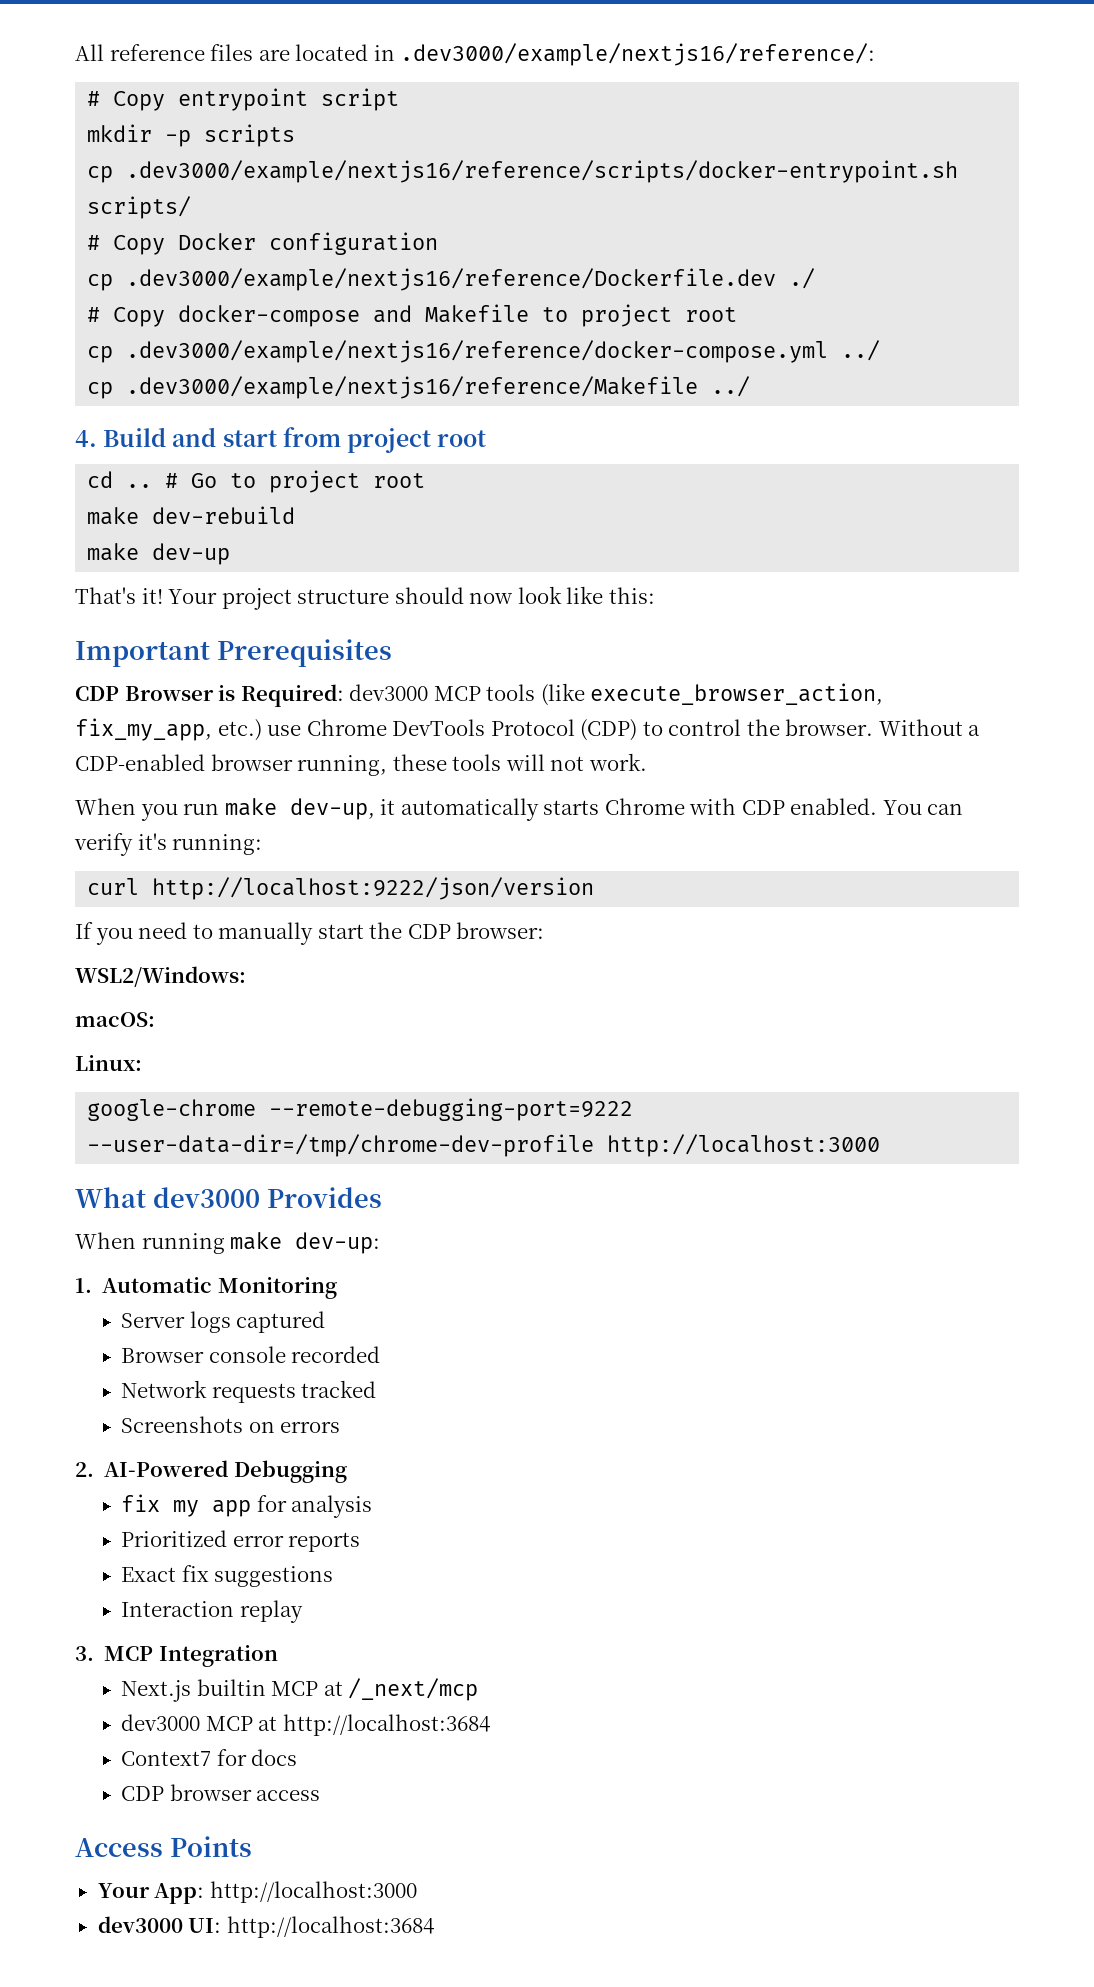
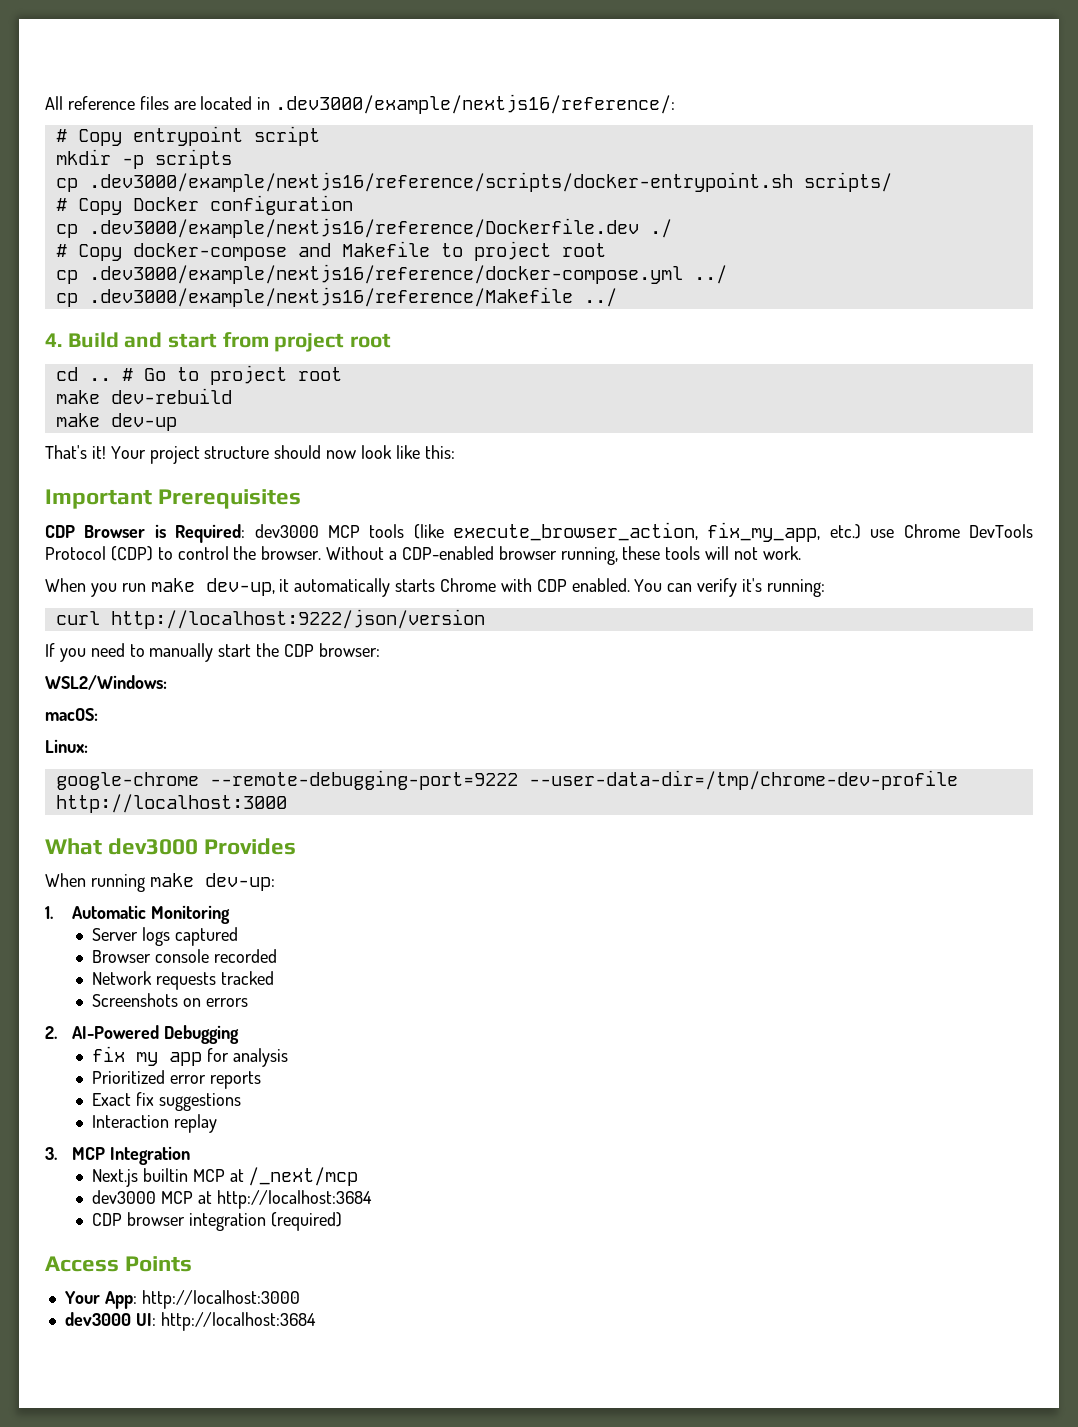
[121,1749,298,1766] // Context7 for docs -> (373, 1199) none
[256,1790,321,1801] access -> [188,1212,342,1231] integration (required)

